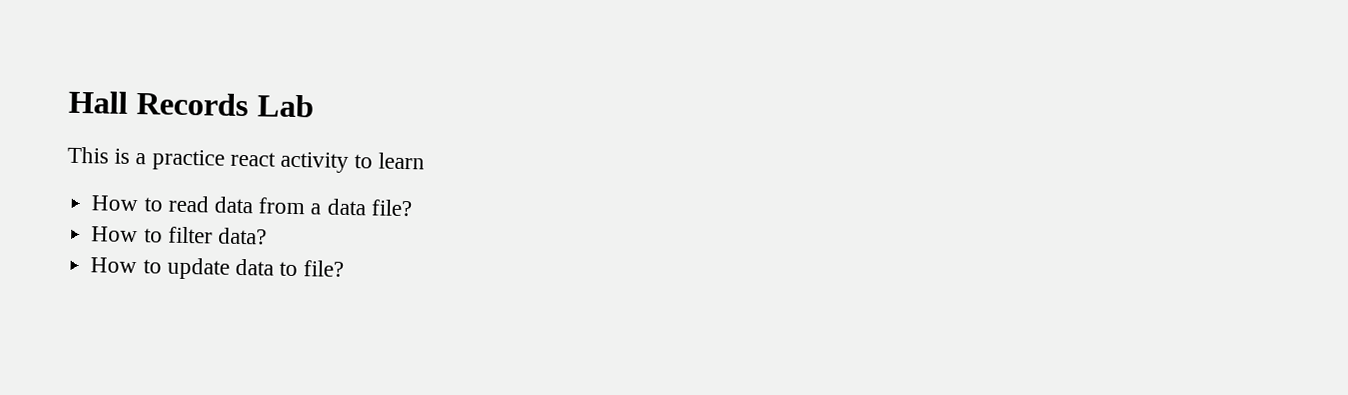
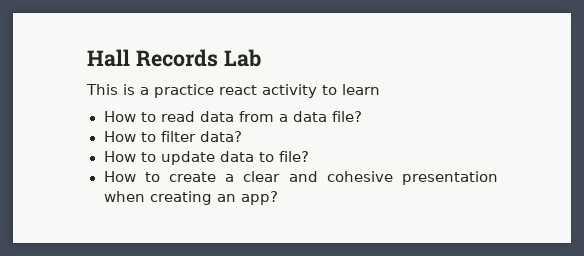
(345, 268) none -> [103,171,499,185] [103,191,278,205] // How to create a clear and cohesive presentation when creating an app?

